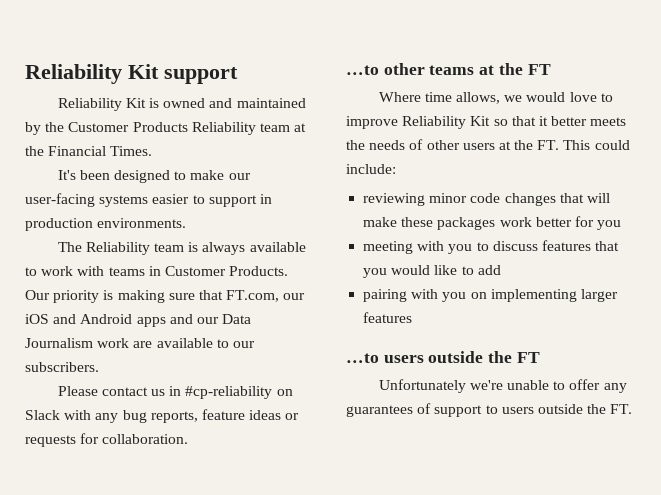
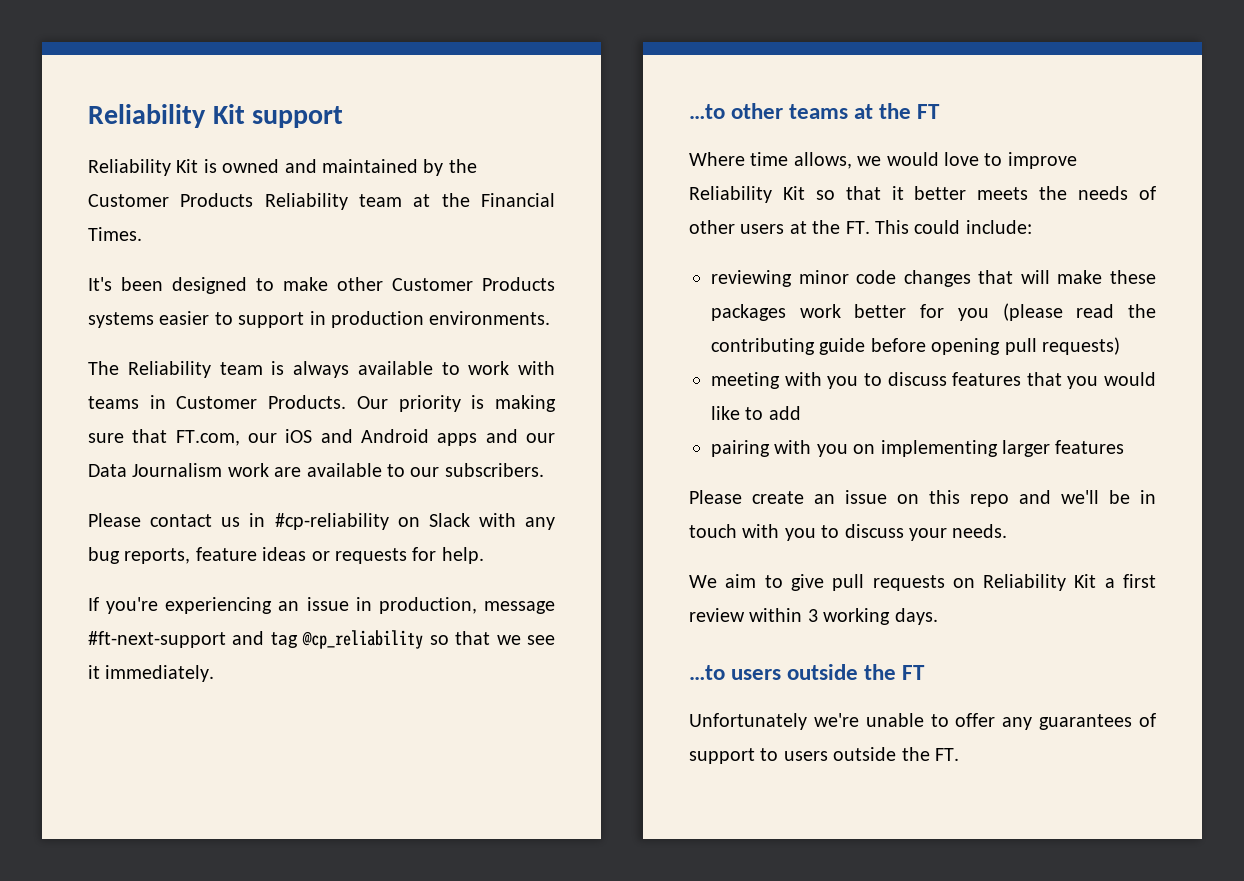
[228,173,251,180] [25,193,95,207] our user-facing -> [337,277,555,291] other Customer Products
[102,434,189,444] collaboration. -> [441,547,484,564] [88,597,555,614] [88,630,555,649] [88,665,215,682] help. // If you're experiencing an issue in production, message #ft-next-support and tag @cp_reliability so that we see it immediately.
(622, 225) none -> [1002,303,1156,321] [711,337,1120,355] (please read the contributing guide before opening pull requests)
(413, 317) none -> [689,490,1156,507] [689,524,1008,541] [689,574,1156,591] [689,608,938,625] // Please create an issue on this repo and we'll be in touch with you to discuss your needs. // We aim to give pull requests on Reliability Kit a first review within 3 working days.

